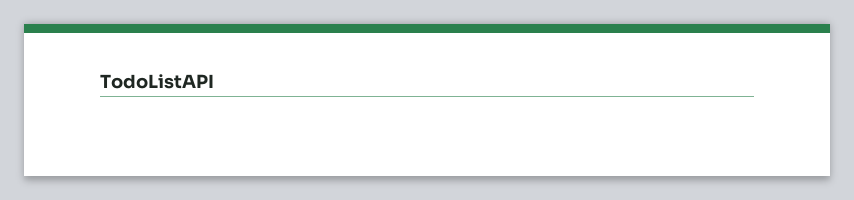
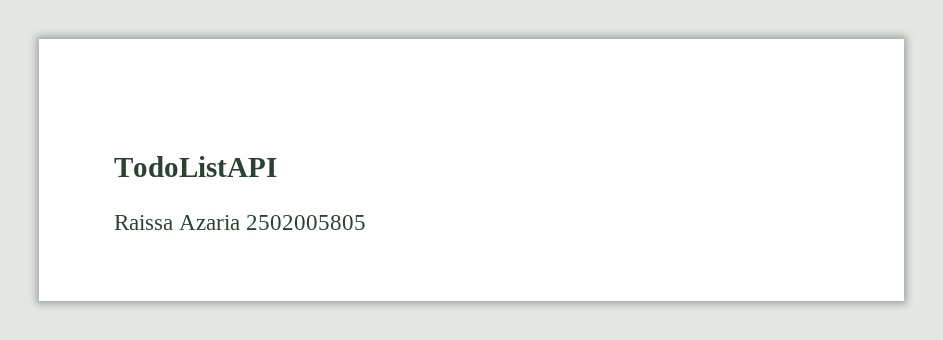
(214, 81) none -> [114,215,367,230] // Raissa Azaria 2502005805

